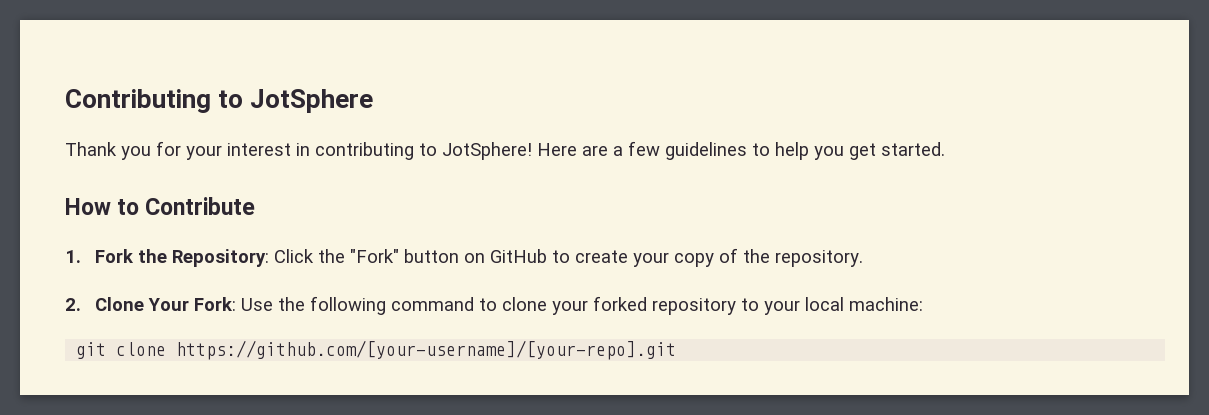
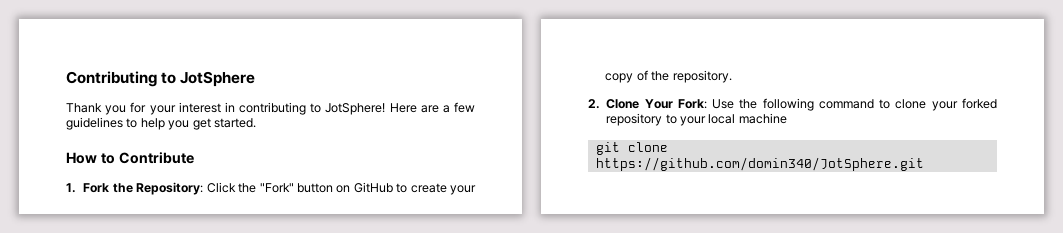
[848,297,923,311] machine: -> [738,113,787,124] machine
[176,340,677,360] https://github.com/[your-username]/[your-repo].git -> [595,157,924,171] https://github.com/domin340/JotSphere.git

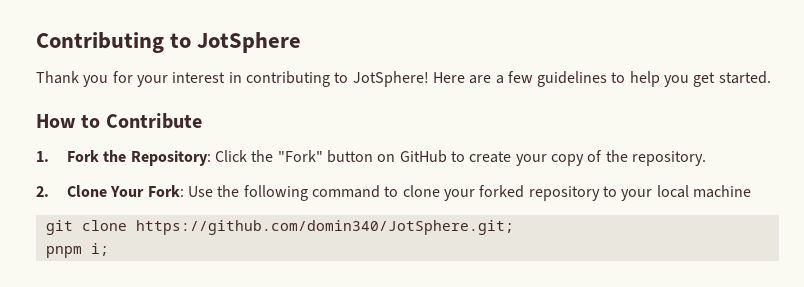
[595,157,924,171] https://github.com/domin340/JotSphere.git -> [135,220,514,235] [45,243,109,258] https://github.com/domin340/JotSphere.git; // pnpm i;

